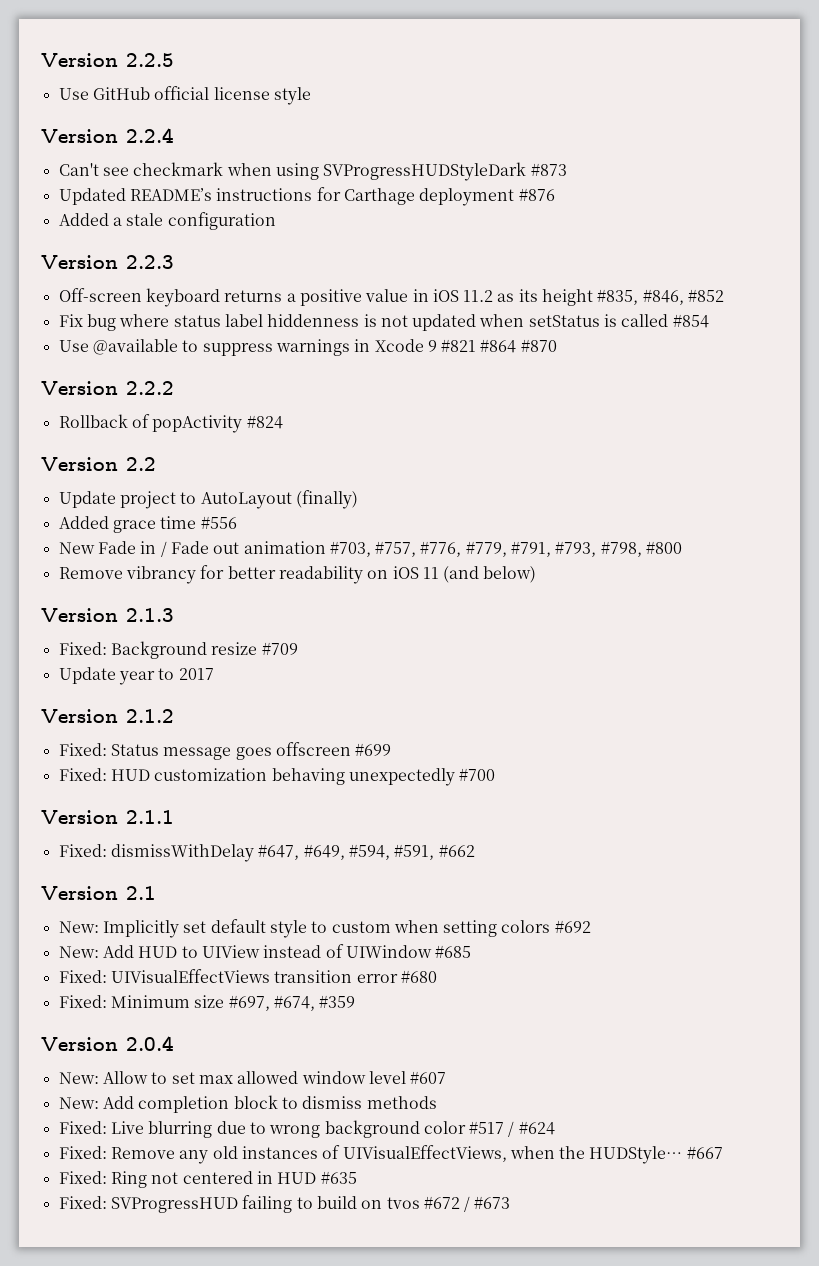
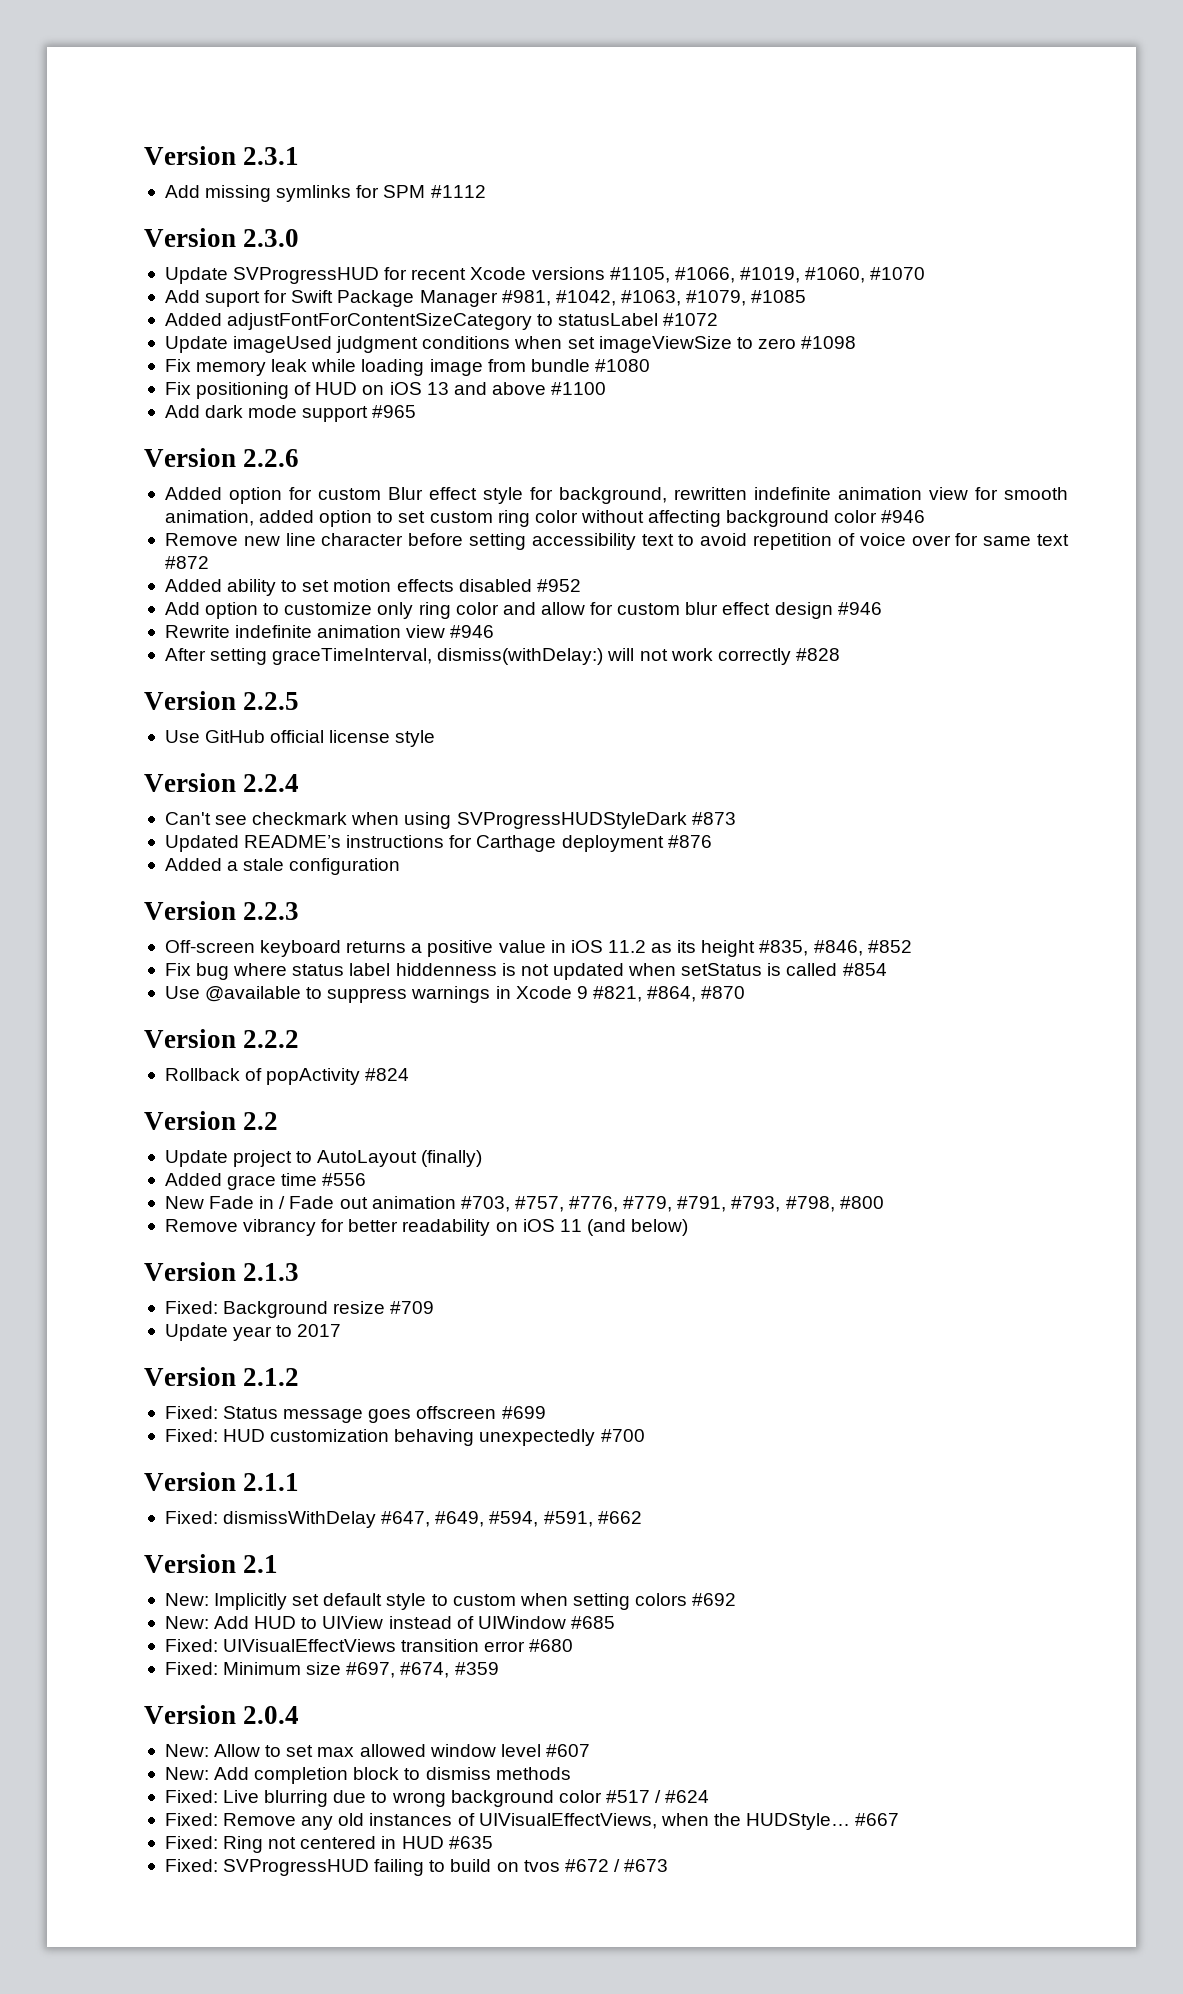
[41,53,118,67] Version -> [144,146,300,165] [164,185,486,202] [144,228,300,247] [164,267,926,284] [164,290,807,307] [164,313,719,330] [164,336,857,353] [164,359,650,376] [164,382,607,399] [164,405,417,422] [144,448,300,467] [164,487,1068,504] [164,510,926,527] [164,533,1070,550] [164,556,209,569] [164,579,581,596] [164,602,882,619] [164,625,495,638] [164,648,840,665] [144,691,236,710] Version 2.3.1 // Add missing symlinks for SPM #1112 // Version 2.3.0 // Update SVProgressHUD for recent Xcode versions #1105, #1066, #1019, #1060, #1070 // Add suport for Swift Package Manager #981, #1042, #1063, #1079, #1085 // Added adjustFontForContentSizeCategory to statusLabel #1072 // Update imageUsed judgment conditions when set imageViewSize to zero #1098 // Fix memory leak while loading image from bundle #1080 // Fix positioning of HUD on iOS 13 and above #1100 // Add dark mode support #965 // Version 2.2.6 // Added option for custom Blur effect style for background, rewritten indefinite animation view for smooth animation, added option to set custom ring color without affecting background color #946 // Remove new line character before setting accessibility text to avoid repetition of voice over for same text #872 // Added ability to set motion effects disabled #952 // Add option to customize only ring color and allow for custom blur effect design #946 // Rewrite indefinite animation view #946 // After setting graceTimeInterval, dismiss(withDelay:) will not work correctly #828 // Version
[441,339,517,353] #821 #864 -> [592,986,697,1002] #821, #864,

